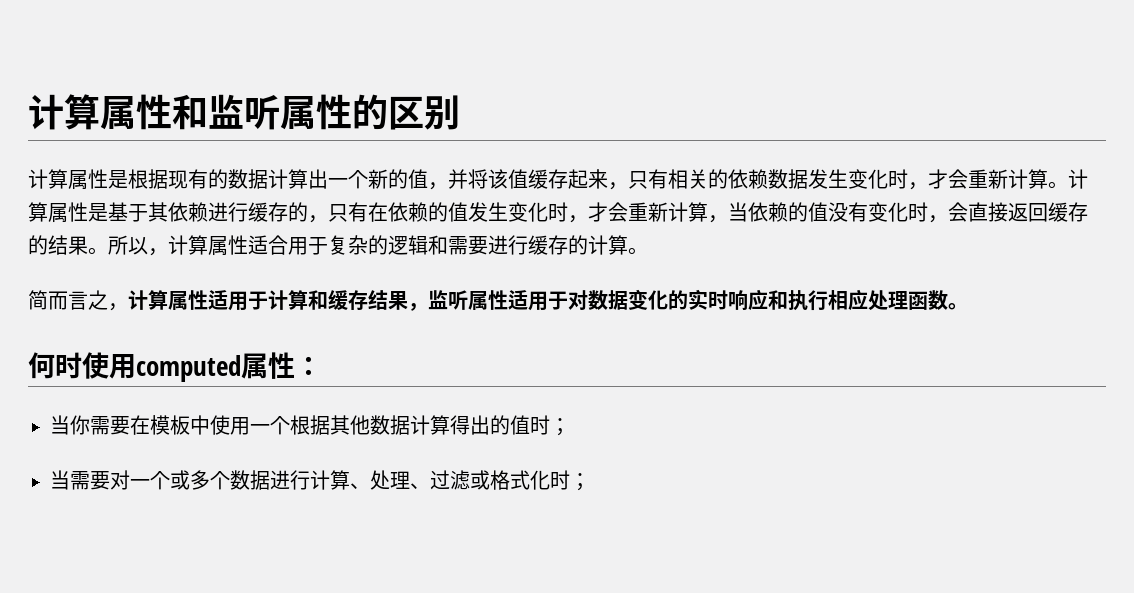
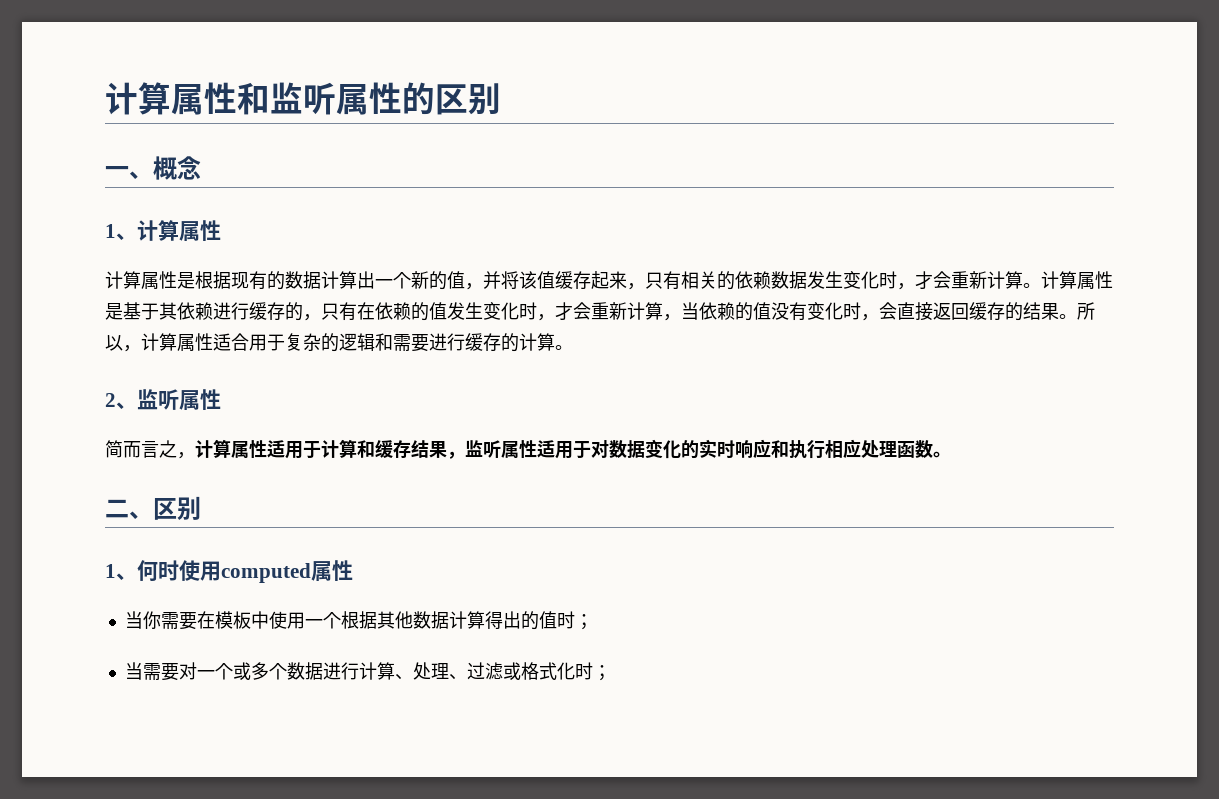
(460, 112) none -> [105,156,201,180] [105,220,221,241] // 一、概念 // 1、计算属性
(648, 251) none -> [105,389,221,410] // 2、监听属性
(968, 306) none -> [105,496,201,520] [105,564,137,580] 二、区别 // 1、
[295,356,322,376] ： -> (353, 570) none

